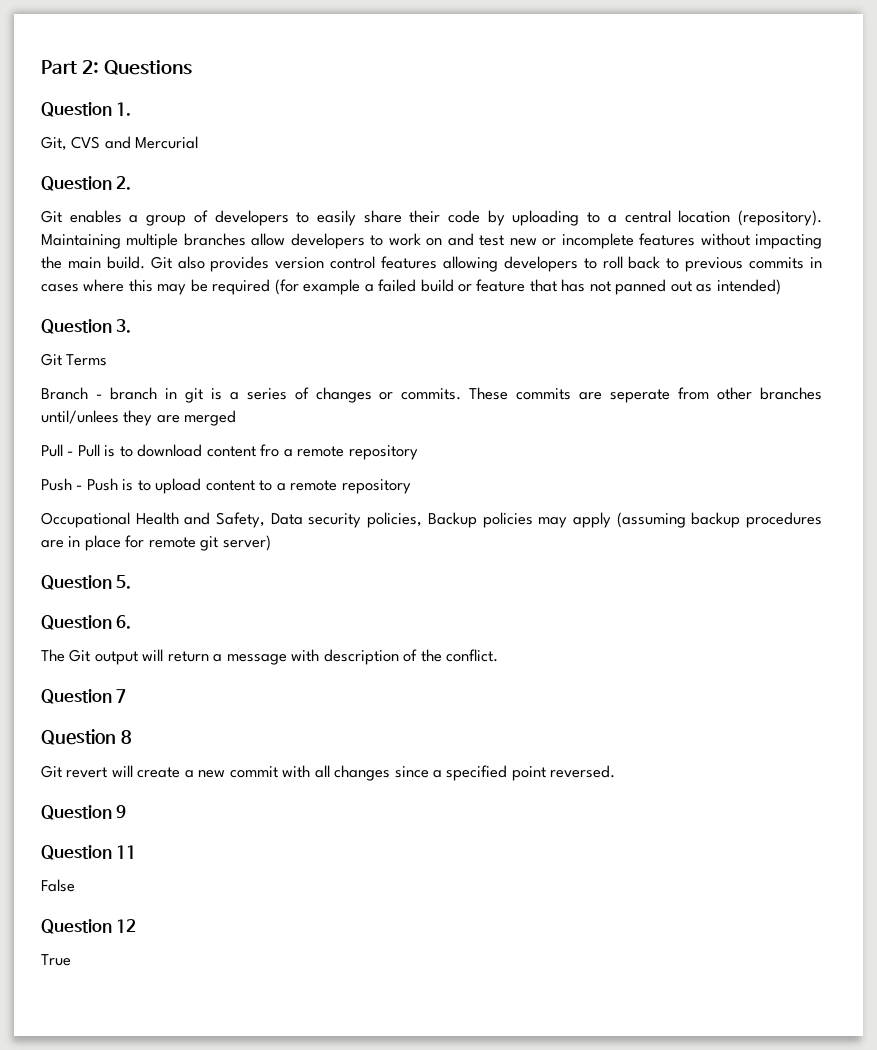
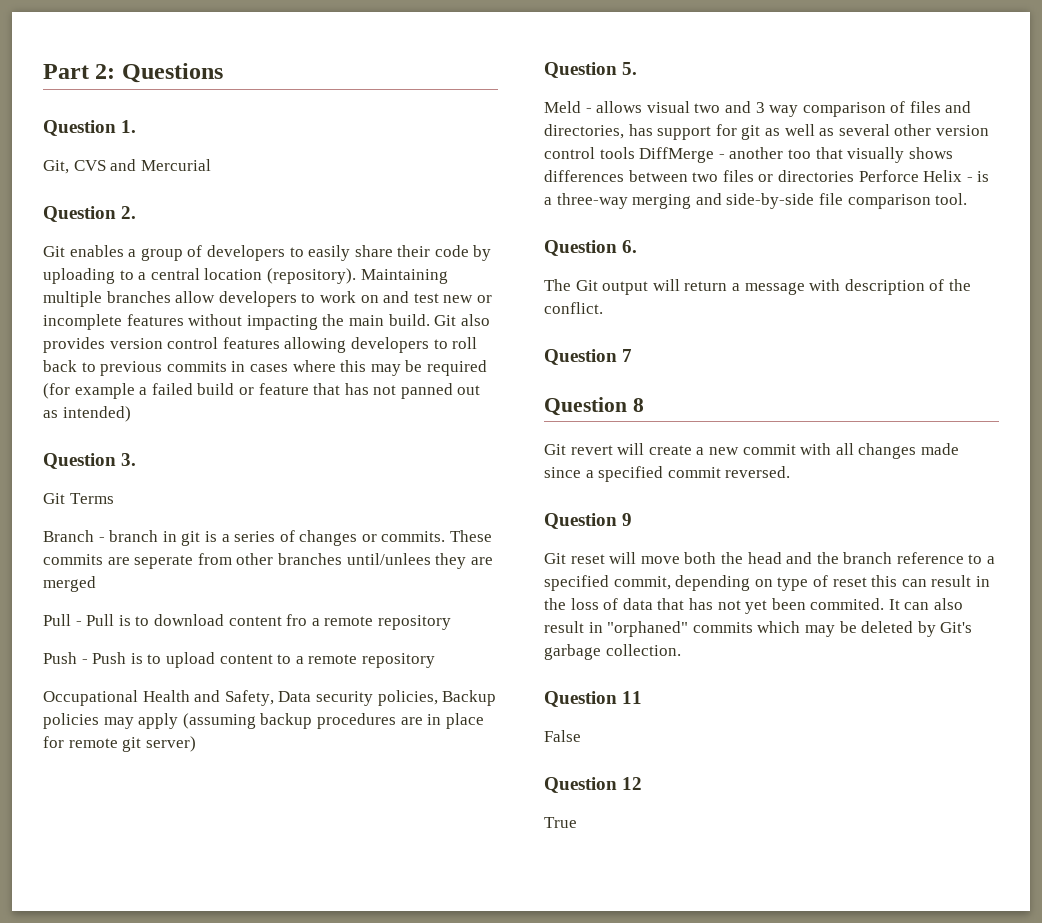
(132, 582) none -> [544,101,972,117] [544,124,989,140] [544,147,953,163] [544,170,990,182] [544,193,968,209] // Meld - allows visual two and 3 way comparison of files and directories, has support for git as well as several other version control tools DiffMerge - another too that visually shows differences between two files or directories Perforce Helix - is a three-way merging and side-by-side file comparison tool.
(391, 773) none -> [920,443,959,455] made
[511,766,546,781] point -> [667,467,721,478] commit
(127, 812) none -> [544,552,996,564] [544,575,990,591] [544,598,964,614] [544,621,973,637] [544,644,681,660] // Git reset will move both the head and the branch reference to a specified commit, depending on type of reset this can result in the loss of data that has not yet been commited. It can also result in "orphaned" commits which may be deleted by Git's garbage collection.

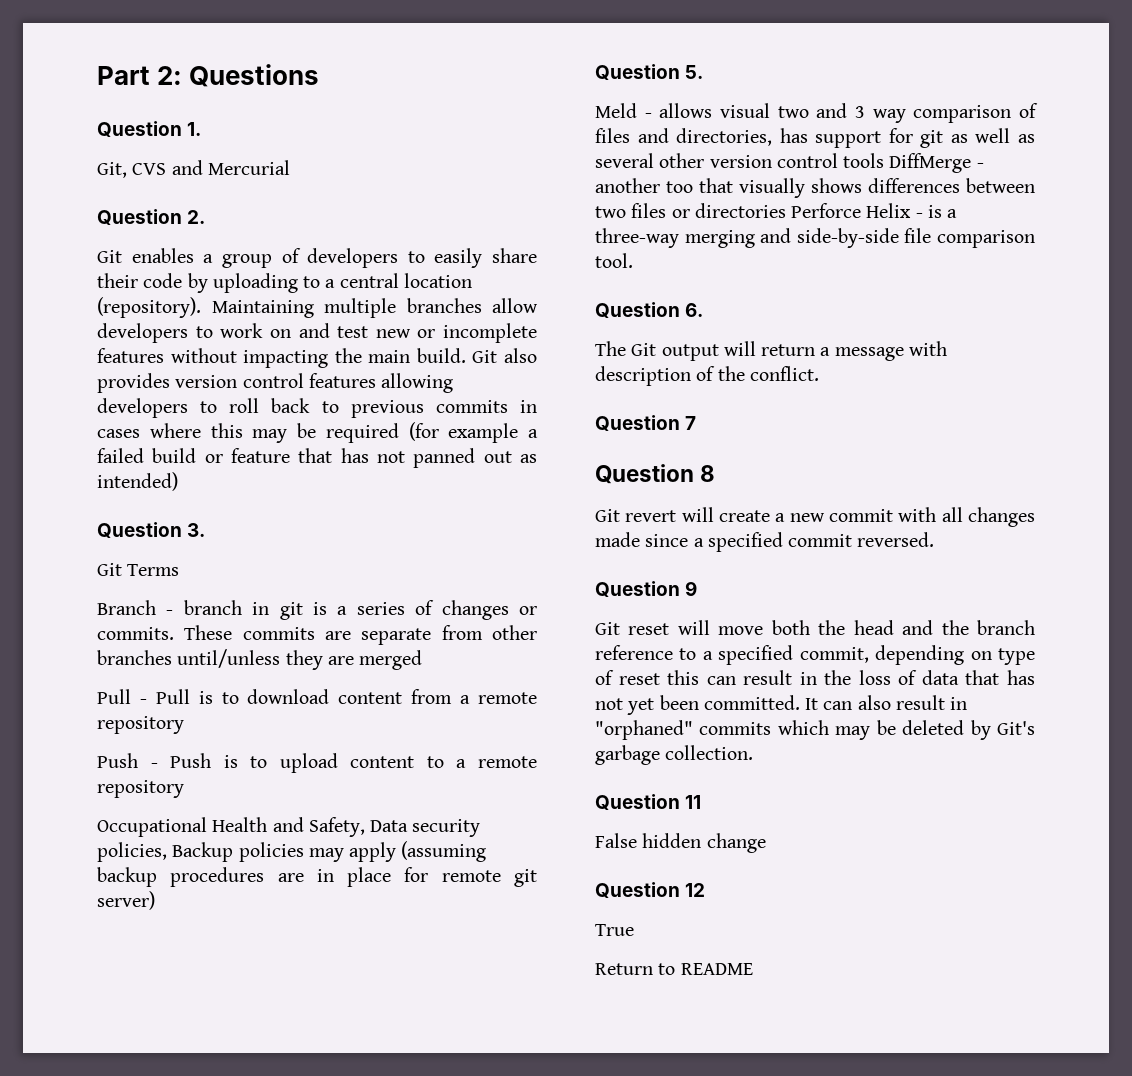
[134,555,194,569] seperate -> [361,628,432,645] separate
[346,553,431,565] until/unlees -> [177,649,281,668] until/unless
[286,614,308,626] fro -> [411,689,453,704] from
[810,598,885,610] commited. -> [703,695,800,710] committed.
(581, 736) none -> [642,833,766,853] hidden change
(577, 822) none -> [595,963,753,975] // Return to README

